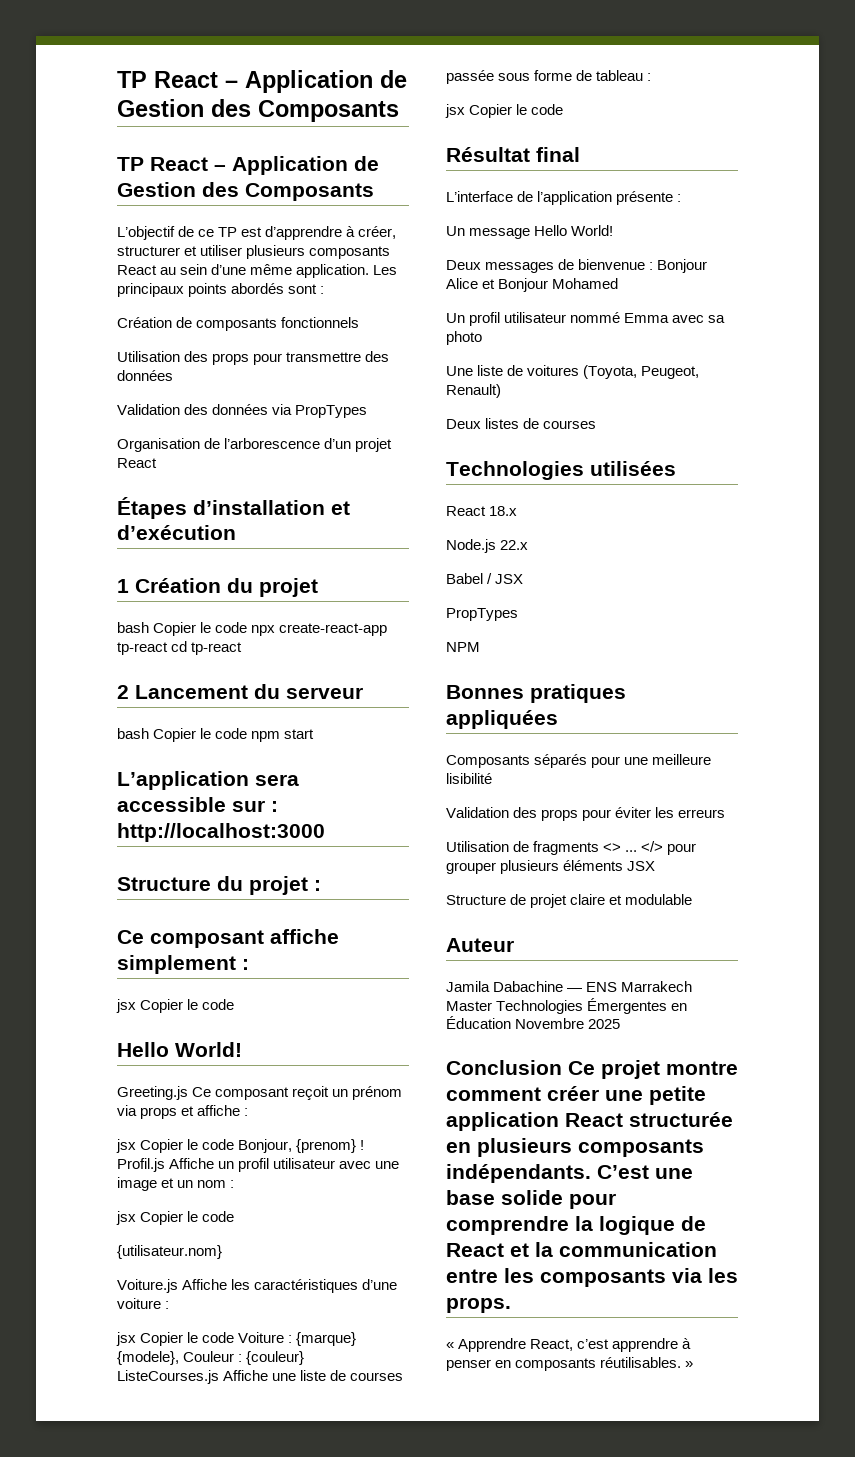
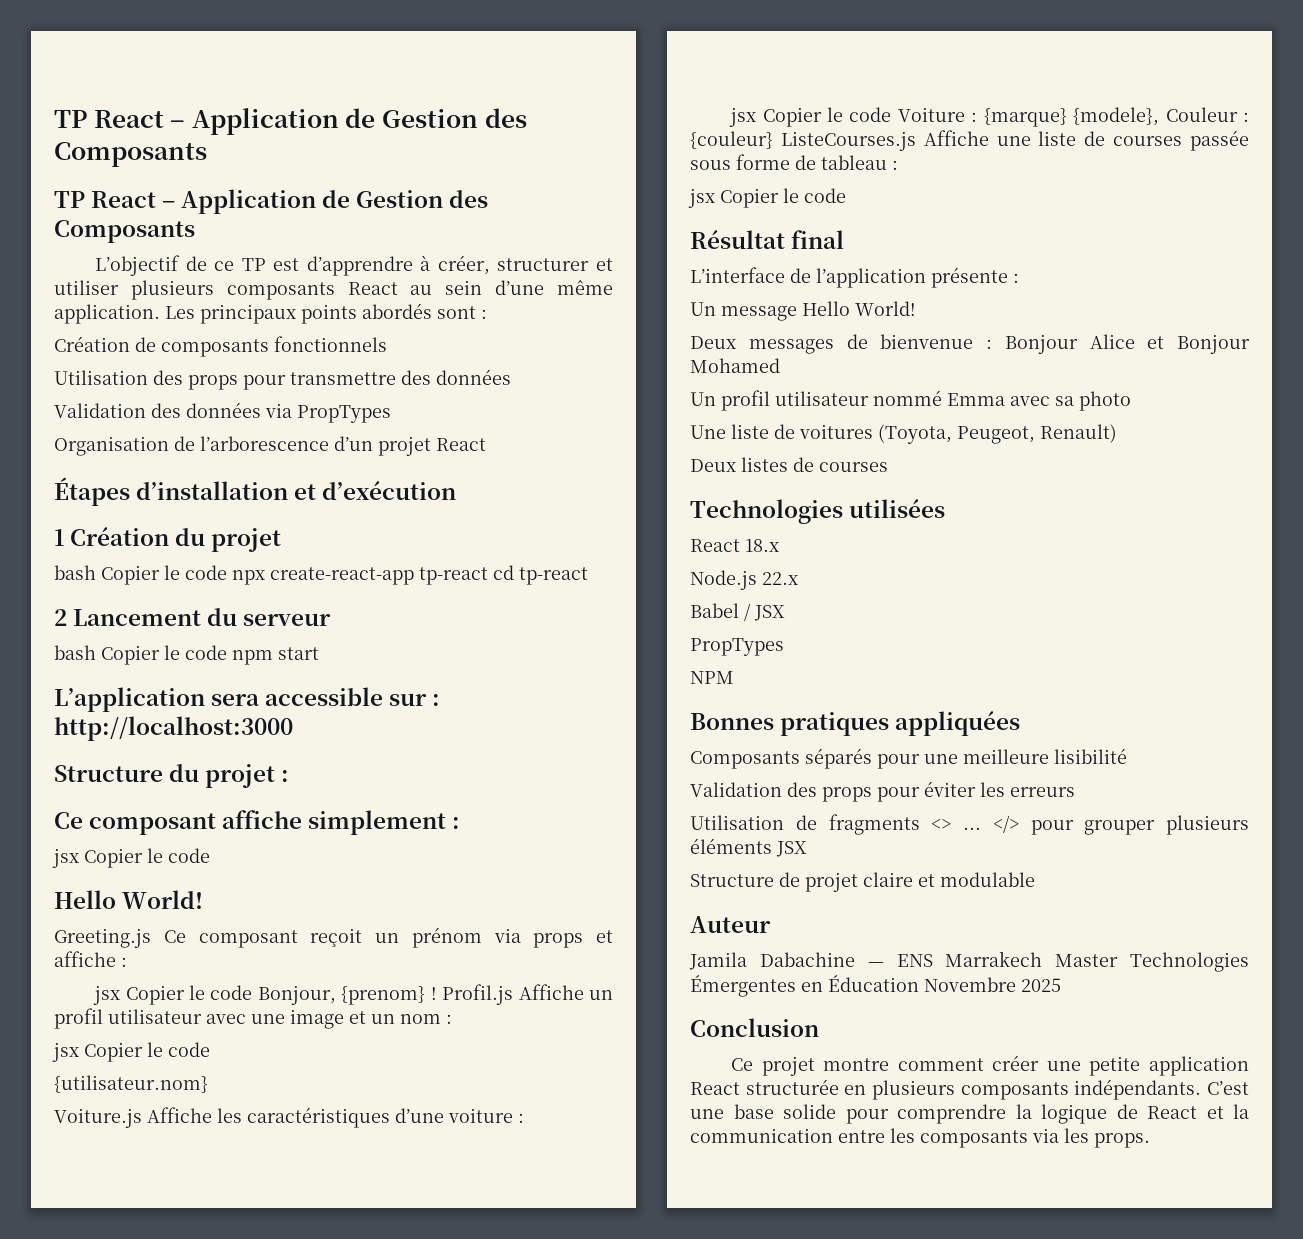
(562, 1067) none -> (819, 1027) //
[446,1338,692,1352] [446,1357,694,1371] // « Apprendre React, c’est apprendre à penser en composants réutilisables. » -> (1150, 1140) none

